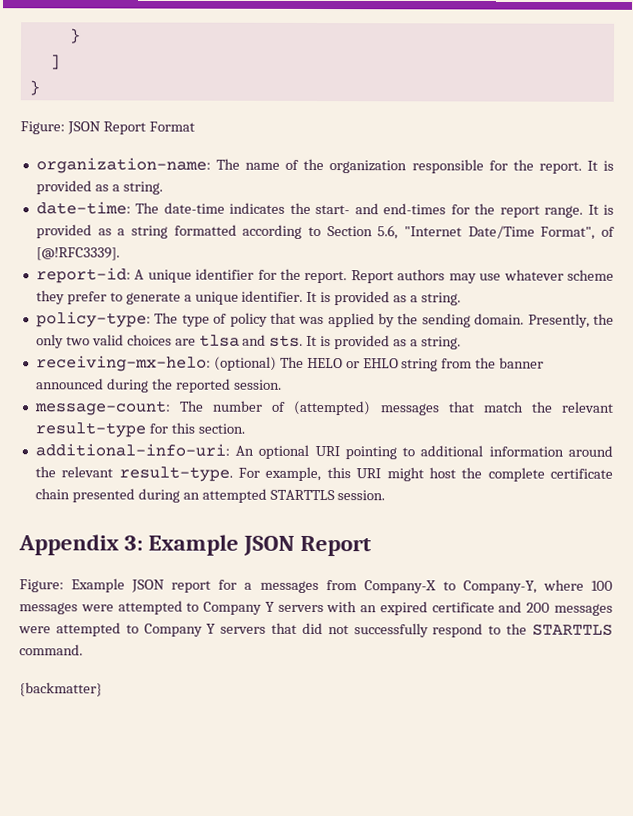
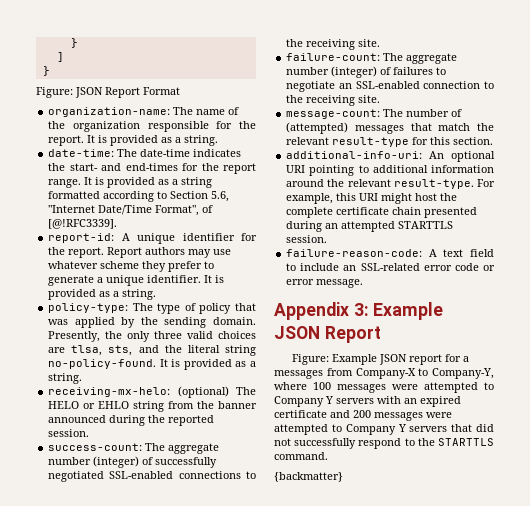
[65,336,90,346] two -> [154,331,183,339] three
[198,334,304,347] tlsa and sts. -> [71,345,256,356] [48,359,157,369] tlsa, sts, and the literal string no-policy-found.
(282, 384) none -> [48,443,220,454] [48,456,218,468] [48,471,256,482] [286,39,381,50] [286,53,458,64] [286,66,447,78] [286,81,494,92] [286,95,381,106] // success-count: The aggregate number (integer) of successfully negotiated SSL-enabled connections to the receiving site. // failure-count: The aggregate number (integer) of failures to negotiate an SSL-enabled connection to the receiving site.
(386, 495) none -> [286,249,494,257] [286,263,495,271] [286,279,364,288] // failure-reason-code: A text field to include an SSL-related error code or error message.

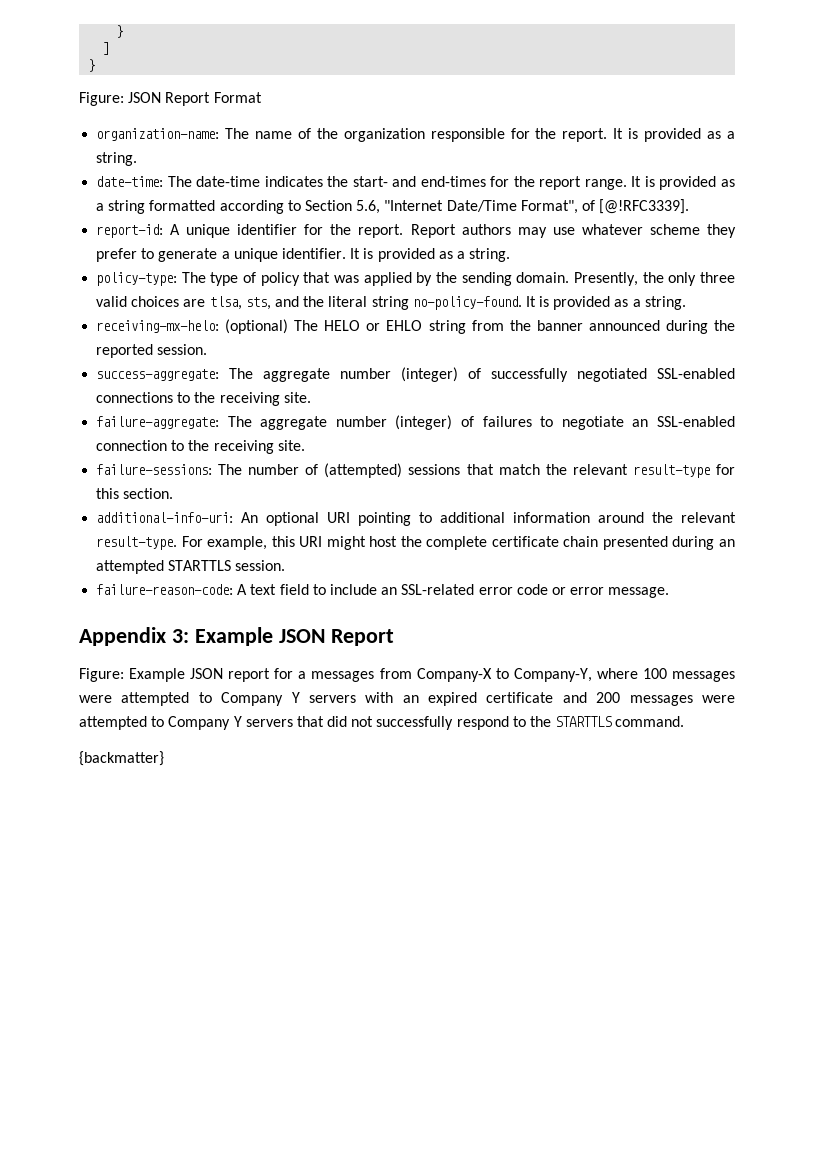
[48,443,143,451] success-count: -> [96,369,220,381] success-aggregate:
[286,53,381,61] failure-count: -> [96,416,220,429] failure-aggregate:
[286,109,381,119] message-count: -> [96,464,213,475] failure-sessions:
[354,125,404,134] messages -> [408,464,461,475] sessions

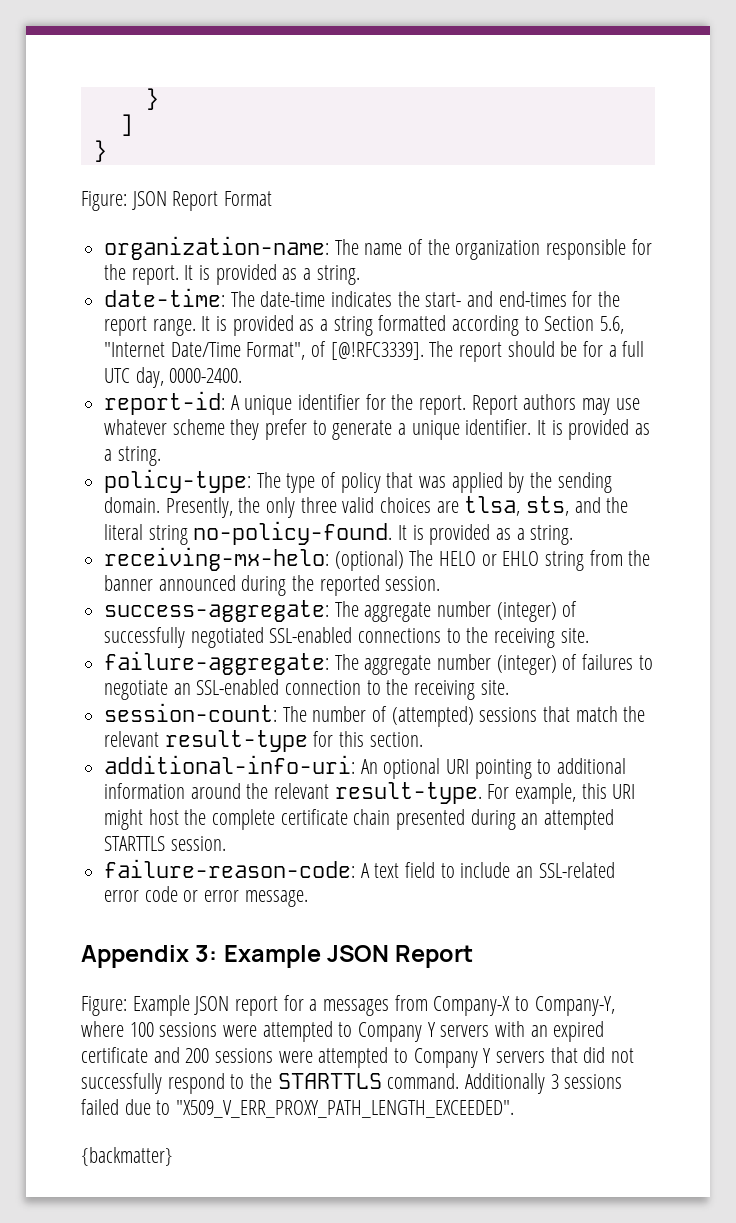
(690, 206) none -> [429,341,645,362] [104,367,243,388] The report should be for a full UTC day, 0000-2400.
[96,464,213,475] failure-sessions: -> [104,703,278,722] session-count:
[672,671,736,682] messages -> [159,1022,218,1037] sessions
[629,695,693,706] messages -> [215,1048,274,1063] sessions
(685, 721) none -> [465,1073,623,1094] [81,1099,515,1118] Additionally 3 sessions failed due to "X509_V_ERR_PROXY_PATH_LENGTH_EXCEEDED".

